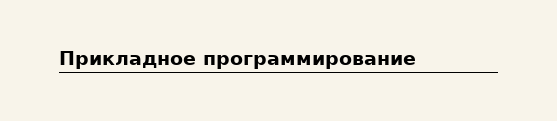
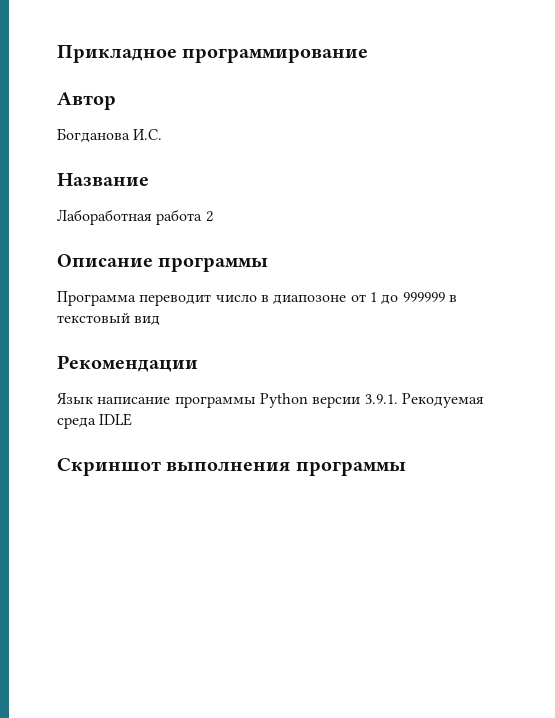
(416, 62) none -> [57,92,116,110] [57,128,163,143] [57,173,149,186] [57,209,213,225] [57,254,269,272] [57,291,457,306] [57,313,161,326] [57,355,198,372] [57,392,484,408] [57,413,133,429] [57,458,406,476] // Автор // Богданова И.С. // Название // Лабоработная работа 2 // Описание программы // Программа переводит число в диапозоне от 1 до 999999 в текстовый вид // Рекомендации // Язык написание программы Python версии 3.9.1. Рекодуемая среда IDLE // Скриншот выполнения программы

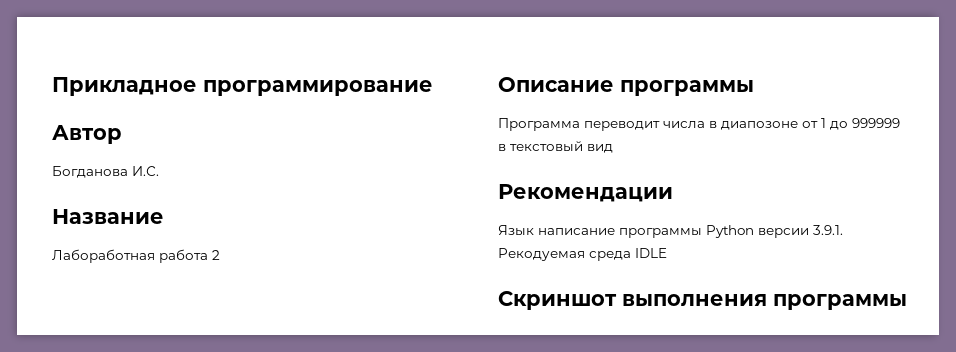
[215,294,257,302] число -> [663,121,705,128] числа

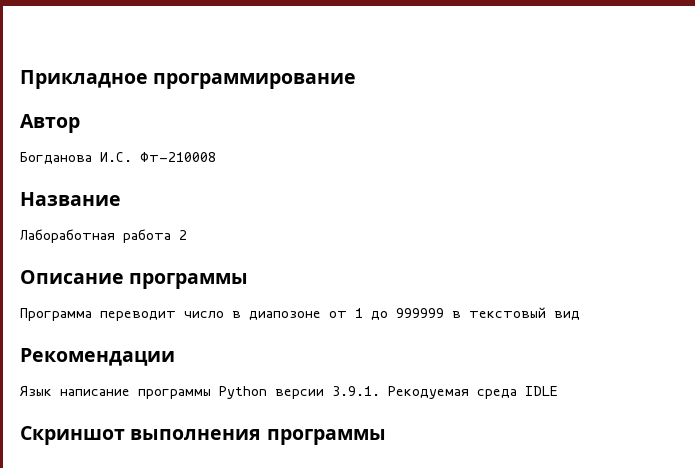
(159, 171) none -> [140,152,216,162] Фт-210008
[663,121,705,128] числа -> [184,311,224,319] число

